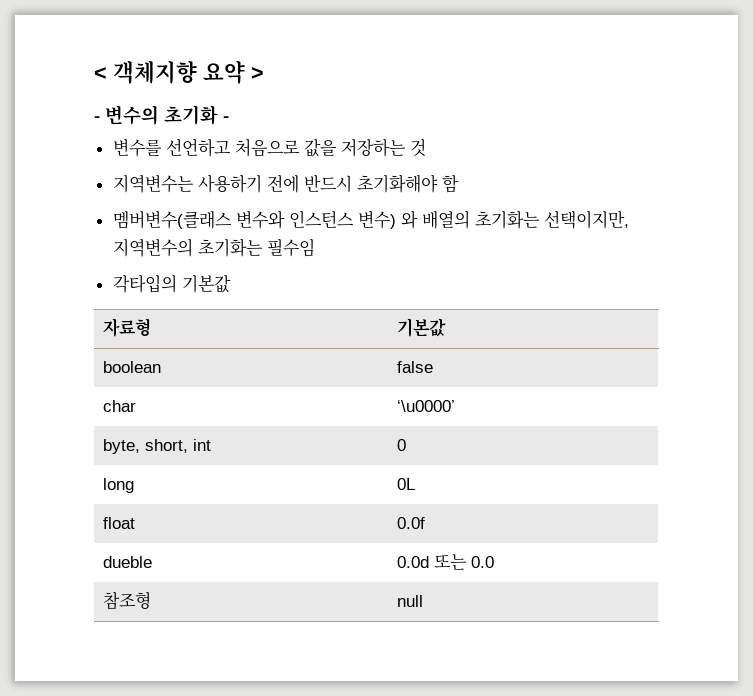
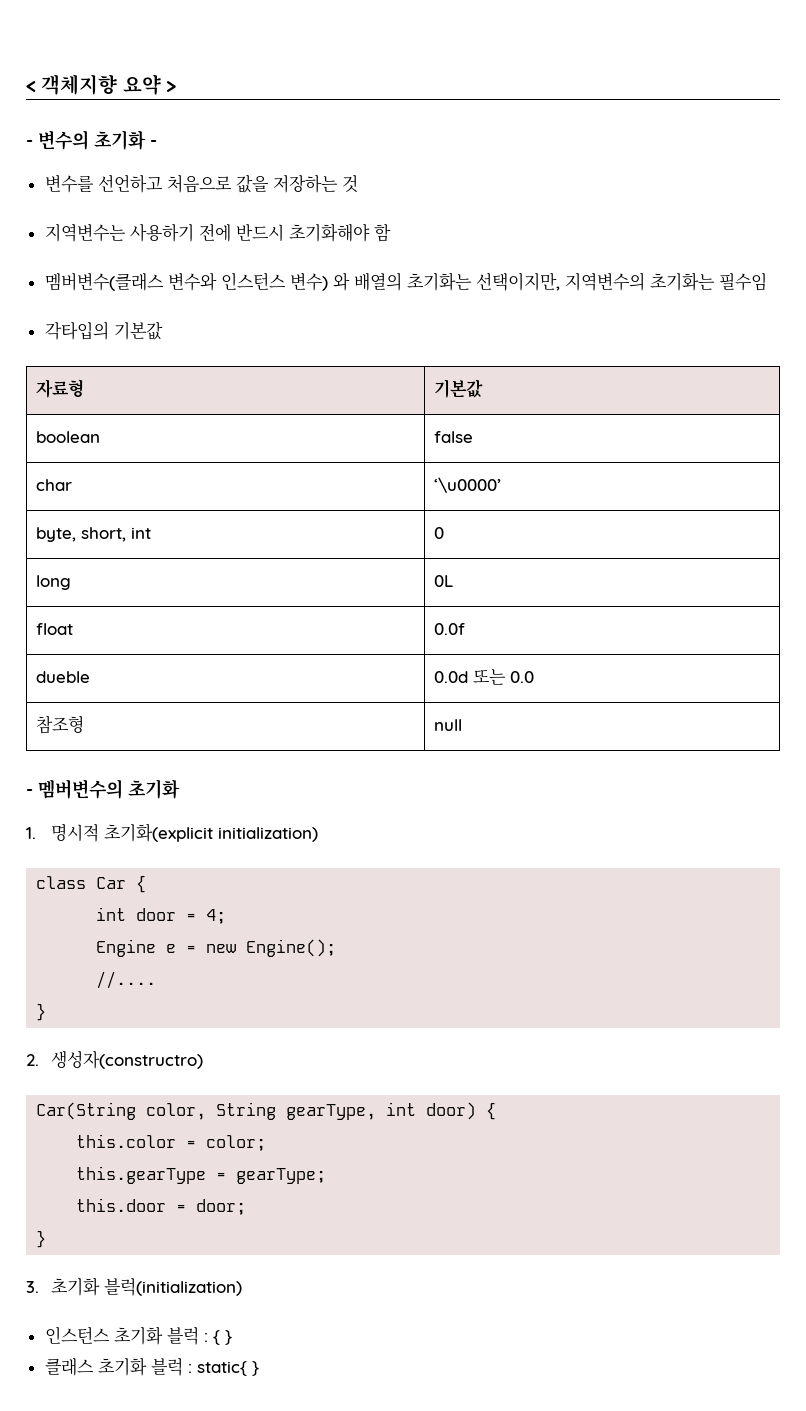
(424, 601) none -> [26,779,180,799] [26,823,318,842] [36,875,147,893] [96,907,227,924] [96,939,337,957] [96,971,157,989] [36,1003,47,1021] [26,1050,203,1069] [36,1102,497,1120] [76,1134,267,1151] [76,1166,327,1184] [76,1198,247,1215] [36,1230,47,1248] [26,1277,242,1296] [44,1326,232,1345] [44,1357,259,1376] // - 멤버변수의 초기화 // 1. 명시적 초기화(explicit initialization) // class Car { // int door = 4; // Engine e = new Engine(); // //.... // } // 2. 생성자(constructro) // Car(String color, String gearType, int door) { // this.color = color; // this.gearType = gearType; // this.door = door; // } // 3. 초기화 블럭(initialization) // 인스턴스 초기화 블럭 : { } // 클래스 초기화 블럭 : static{ }

